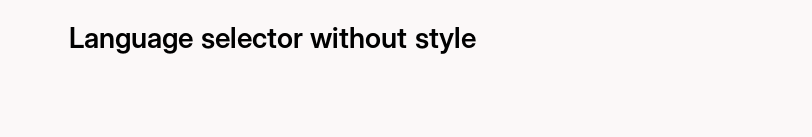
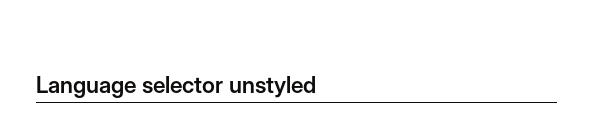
[310,27,476,54] without style -> [229,76,317,98] unstyled

